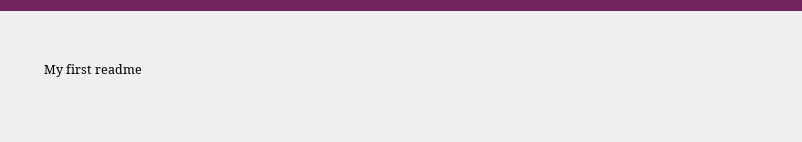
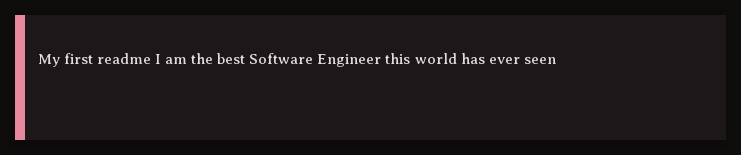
(142, 69) none -> [155,53,556,67] I am the best Software Engineer this world has ever seen

